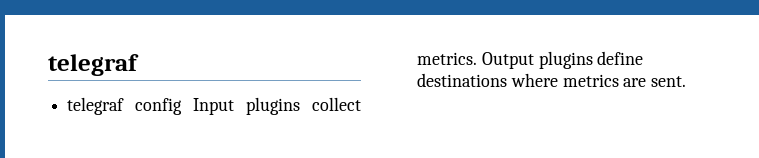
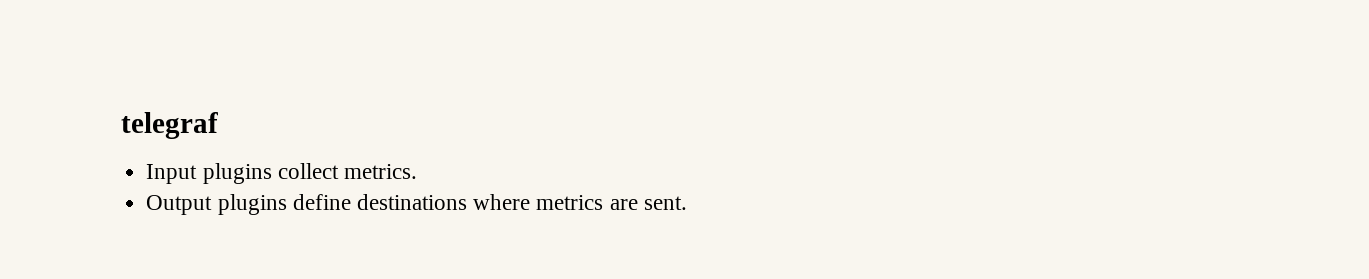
[67,97,183,115] telegraf config -> (218, 125) none
(478, 58) none -> (417, 171) //

